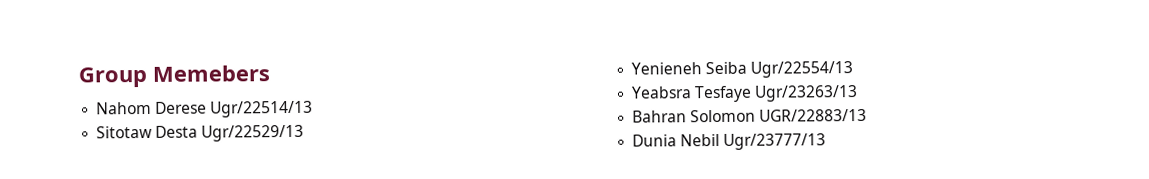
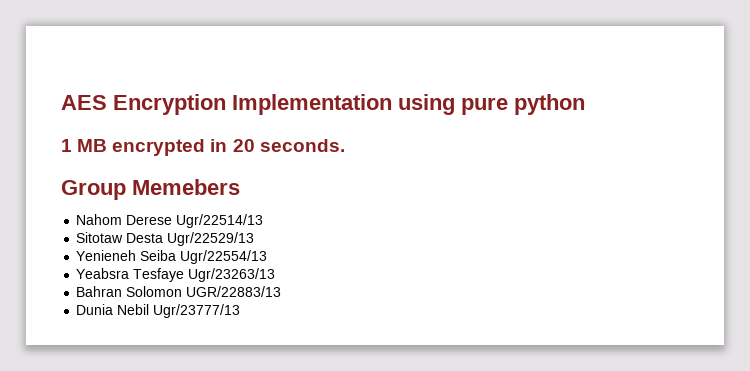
(78, 77) none -> [61,94,585,115] [61,139,345,156] AES Encryption Implementation using pure python // 1 MB encrypted in 20 seconds. //

